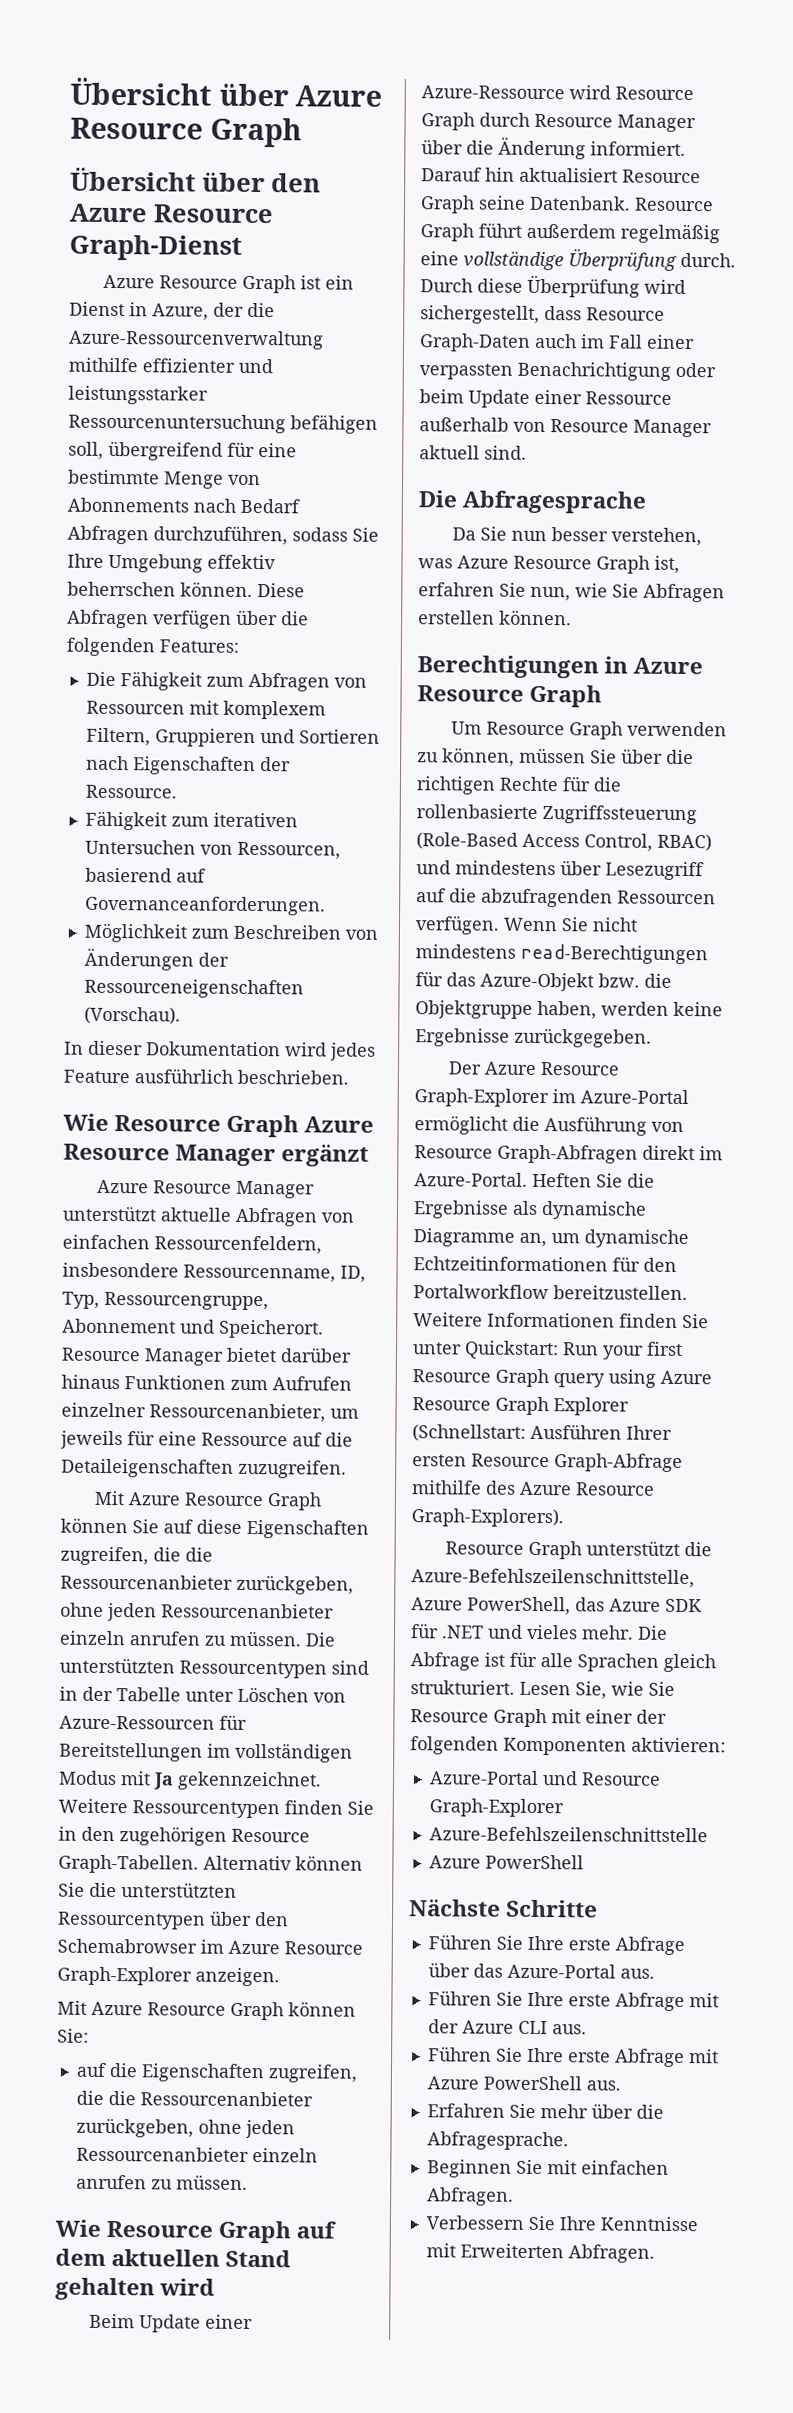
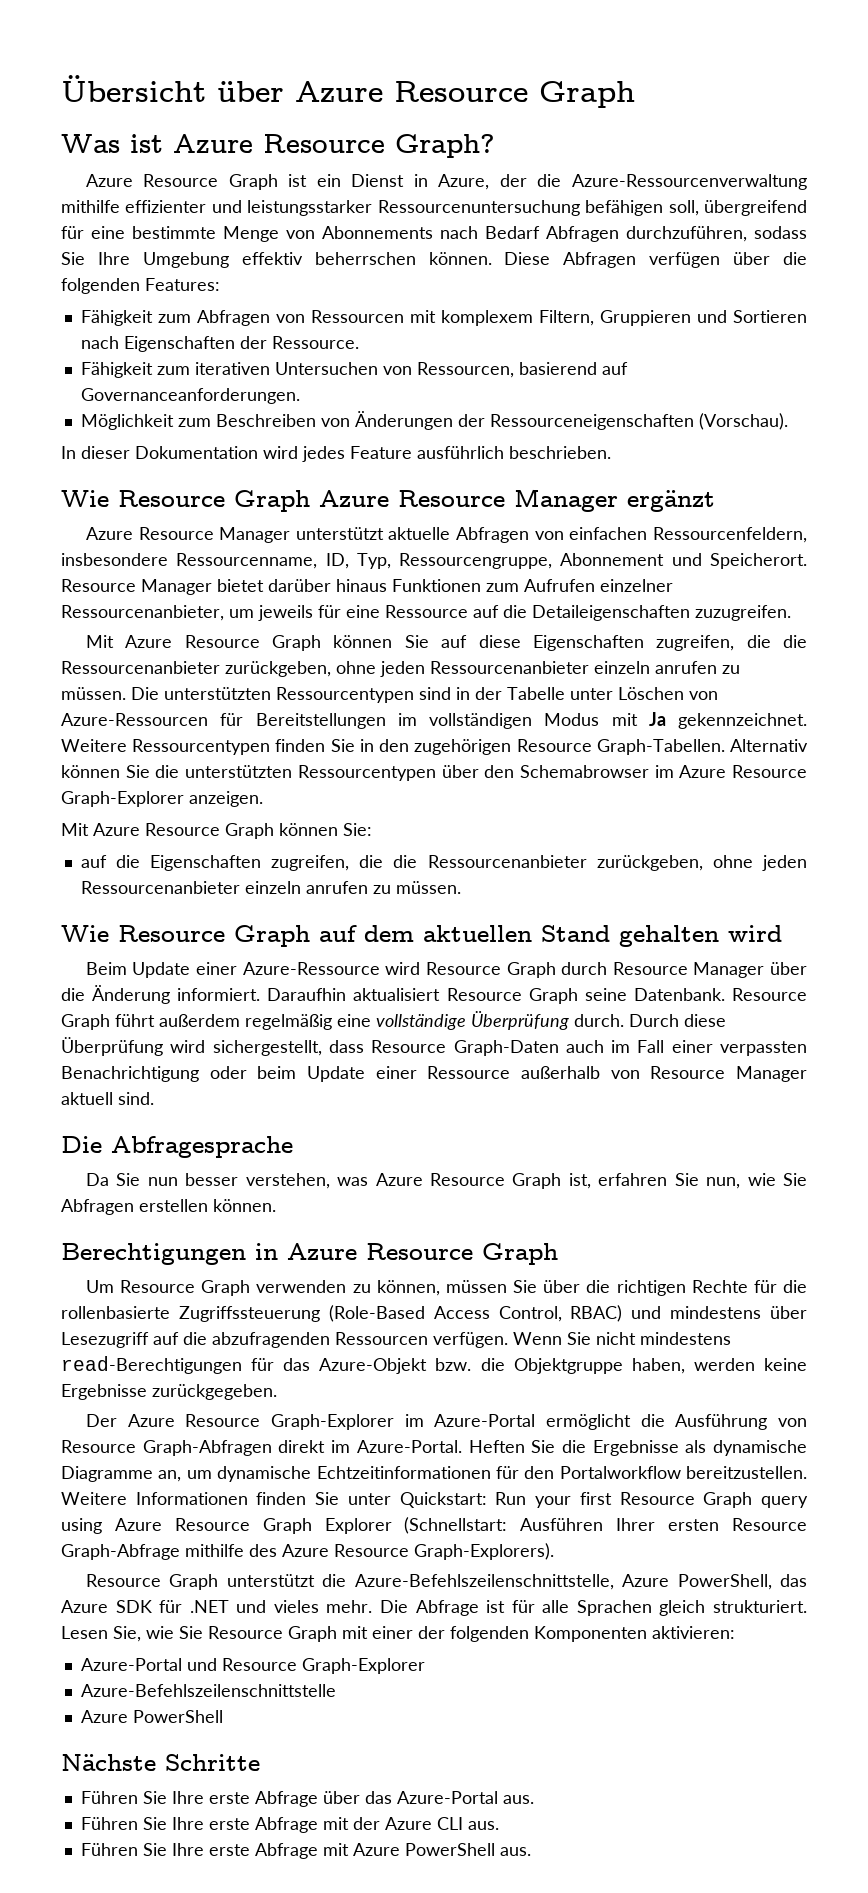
[70,167,321,193] [69,203,273,224] [69,234,242,261] Übersicht über den Azure Resource Graph-Dienst -> [61,134,495,158] Was ist Azure Resource Graph?
[85,671,116,687] Die -> (220, 284) none
[421,167,515,182] Darauf hin -> [267,988,347,1001] Daraufhin
[426,2103,664,2119] [426,2131,569,2151] [426,2159,669,2178] [426,2187,514,2206] [425,2215,698,2232] [425,2243,655,2263] // Erfahren Sie mehr über die Abfragesprache. // Beginnen Sie mit einfachen Abfragen. // Verbessern Sie Ihre Kenntnisse mit Erweiterten Abfragen. -> (531, 1851) none

